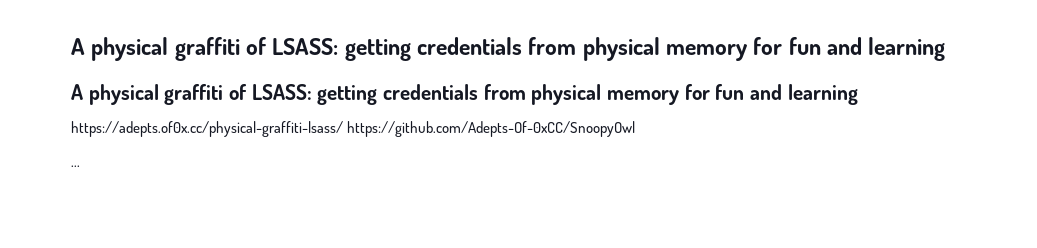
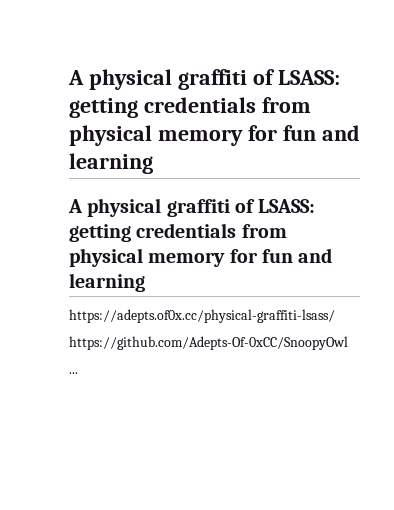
(343, 129) none -> (335, 316) //

